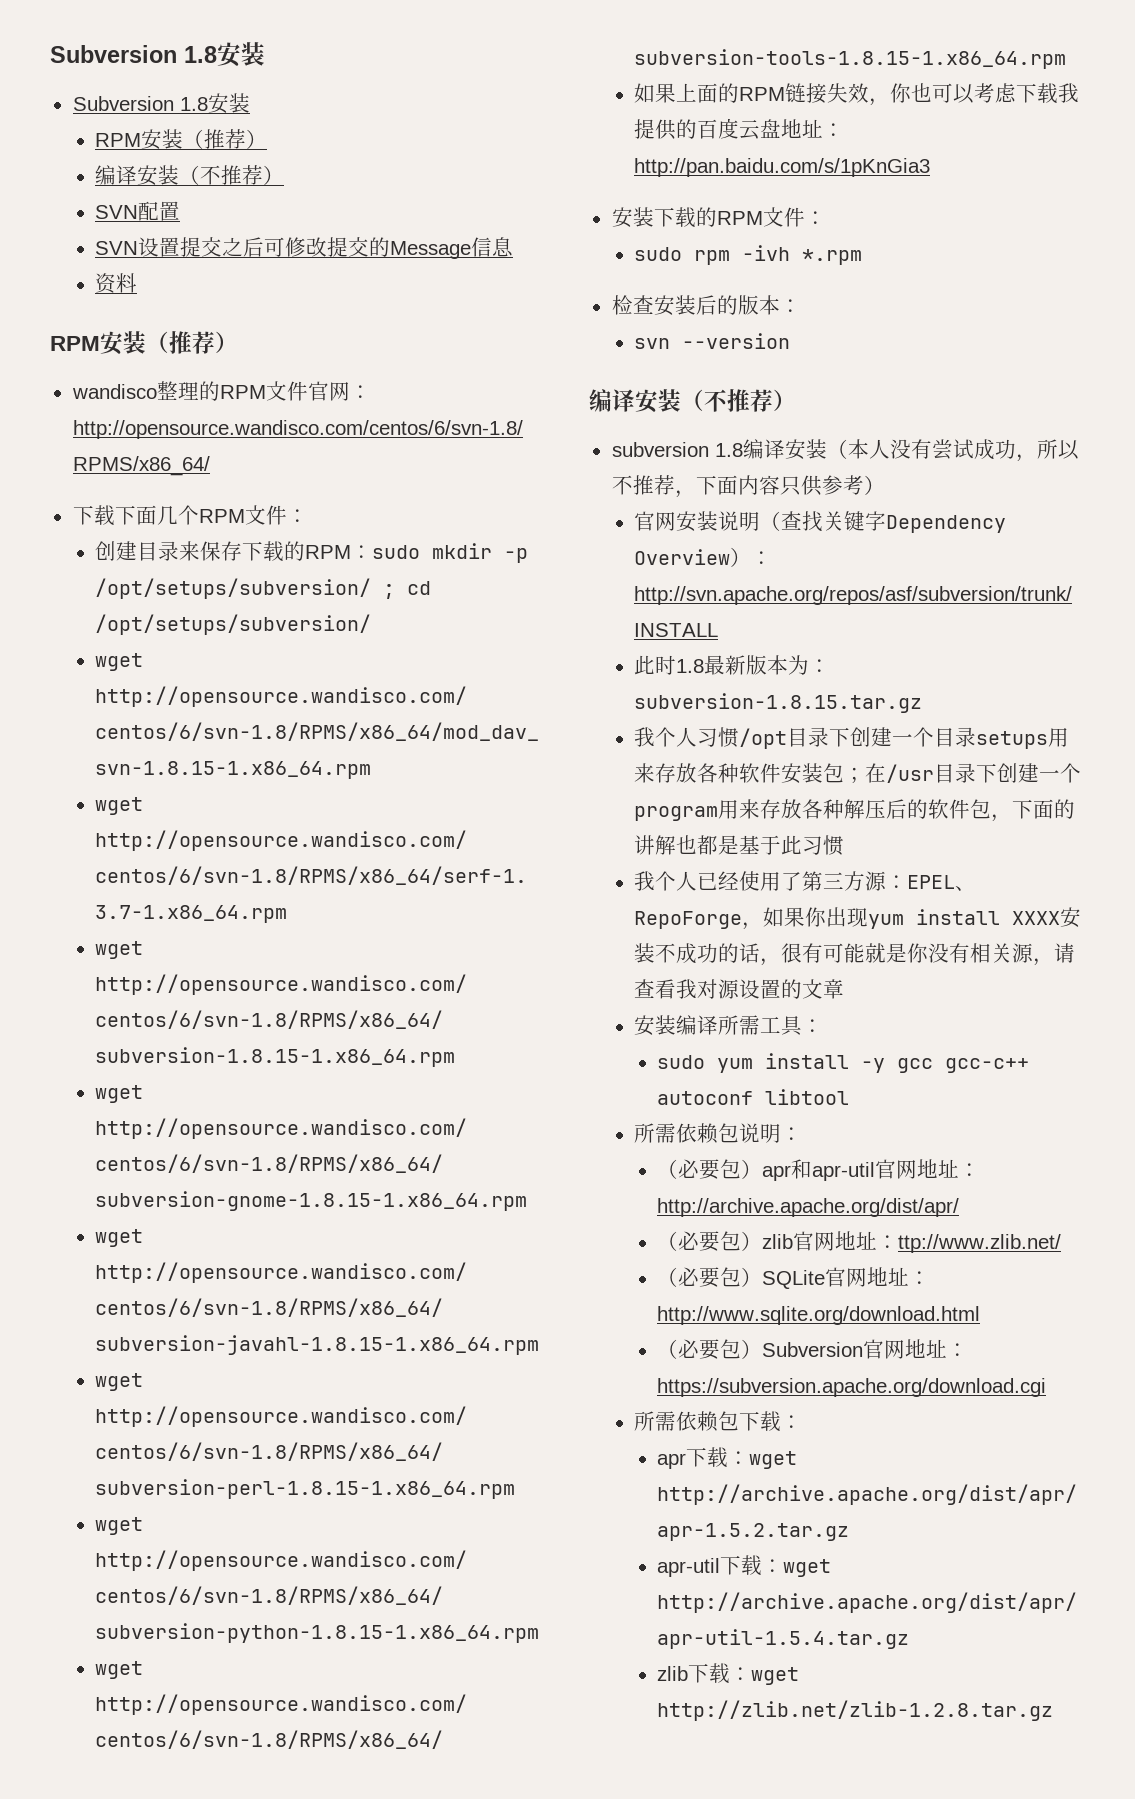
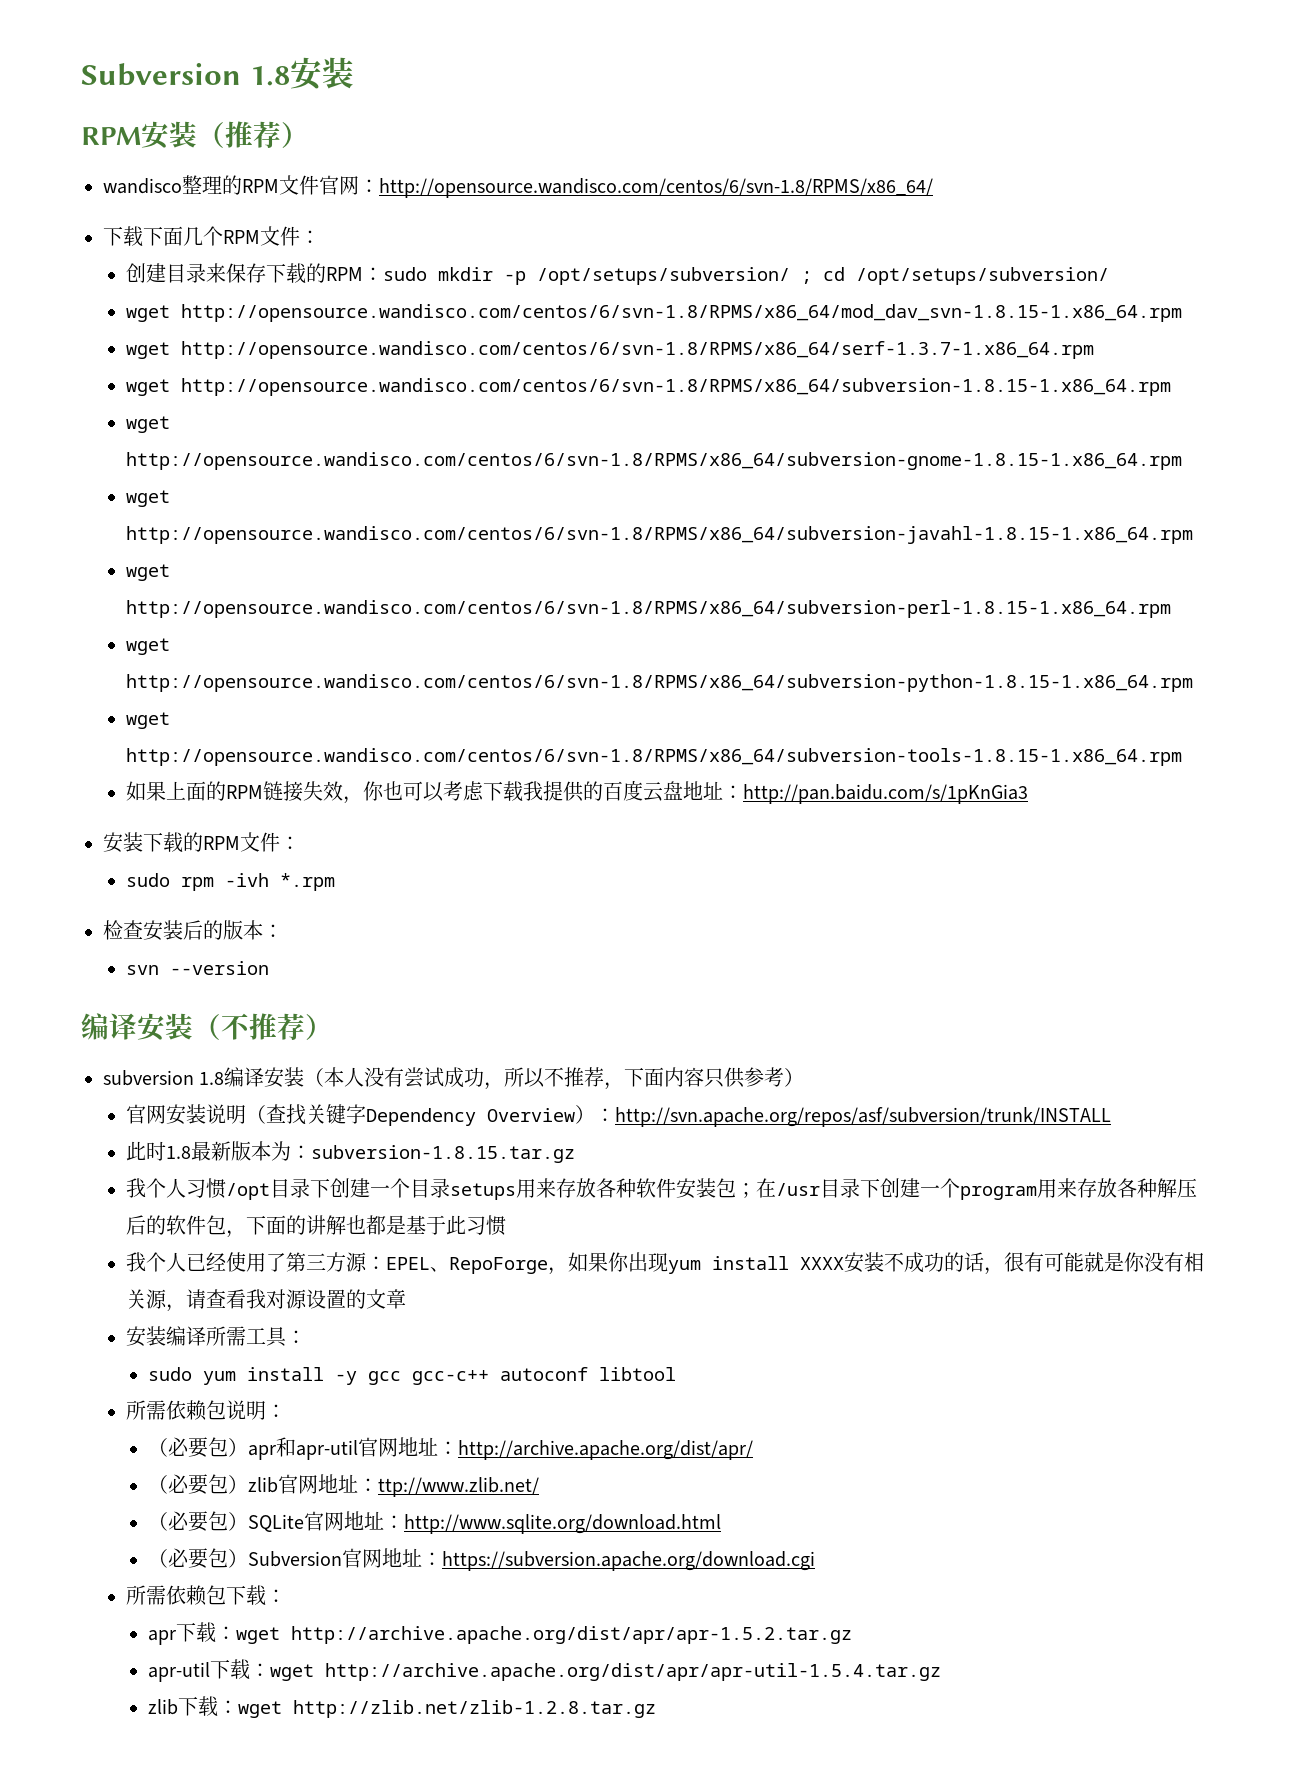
[50,42,265,67] [72,93,250,114] [95,129,268,150] [95,165,285,186] [95,201,181,221] [95,237,514,259] [95,273,138,294] Subversion 1.8安装 // Subversion 1.8安装 // RPM安装（推荐） // 编译安装（不推荐） // SVN配置 // SVN设置提交之后可修改提交的Message信息 // 资料 -> [81,57,354,90] Subversion 1.8安装

